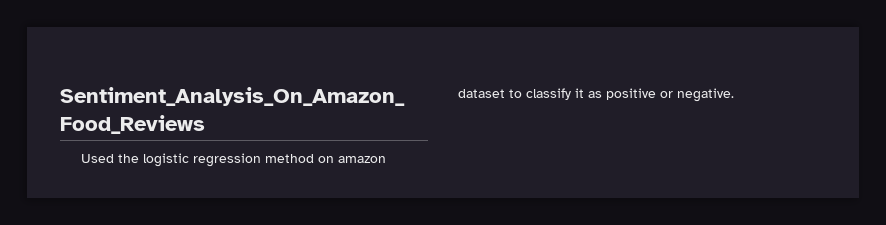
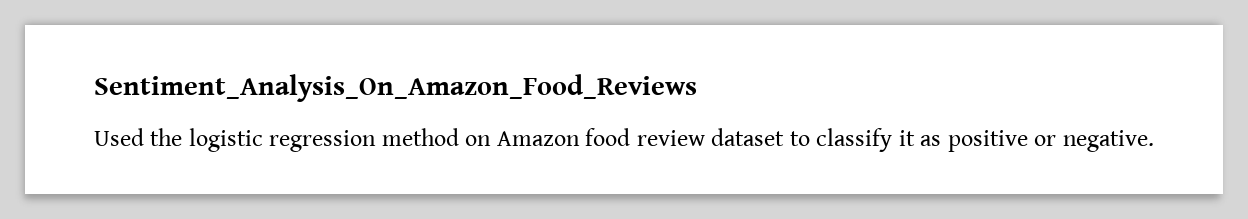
[337,156,386,163] amazon -> [496,128,705,146] Amazon food review

